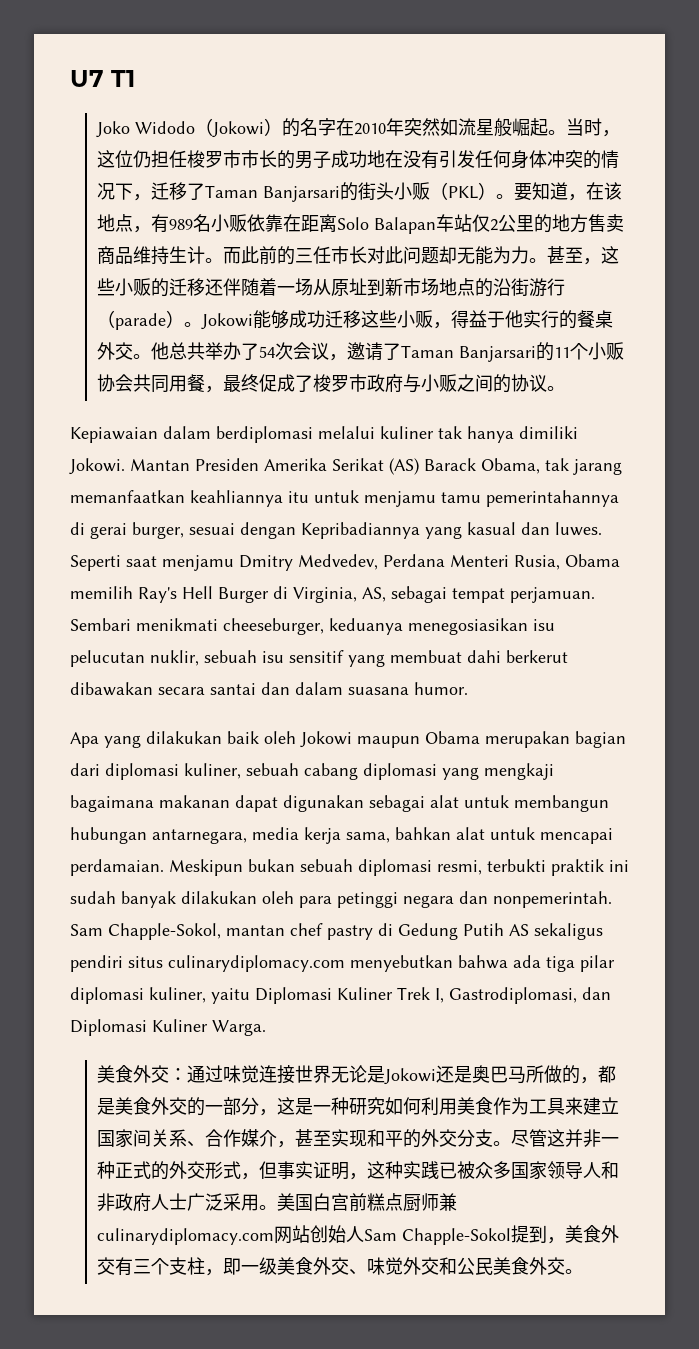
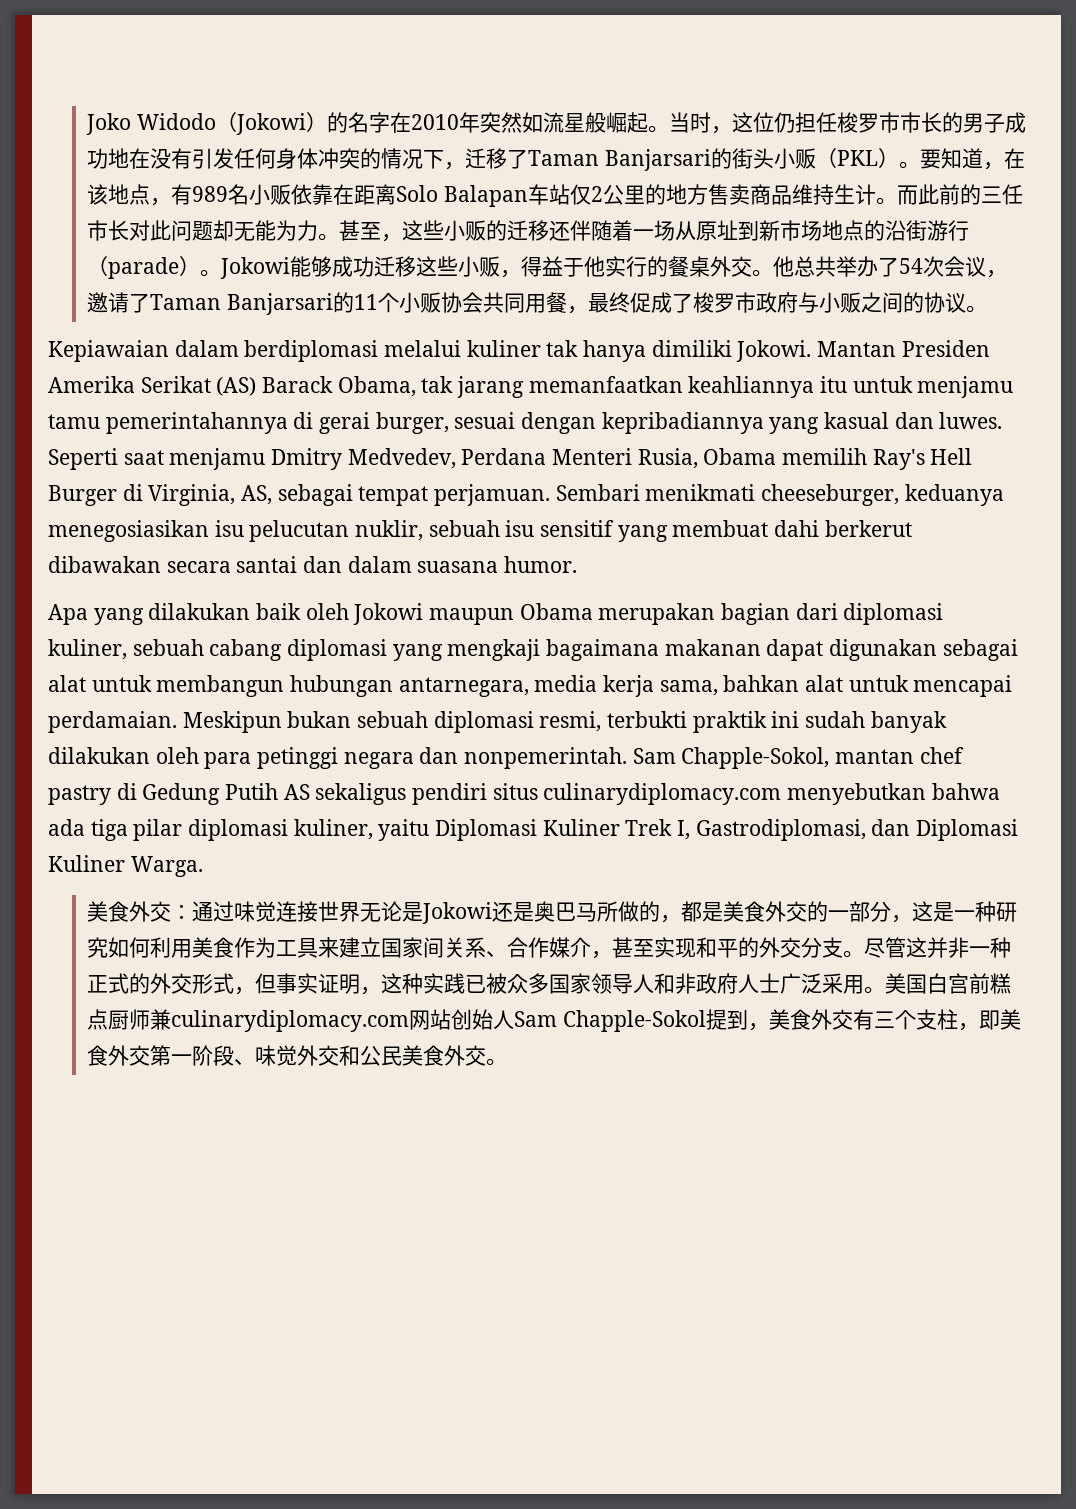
[70,70,135,87] U7 T1 // -> (86, 124) none
[301,522,420,539] Kepribadiannya -> [601,412,764,434] kepribadiannya
[241,1257,350,1275] 一级美食外交 -> [999,1009,1021,1030] [87,1045,235,1066] 美食外交第一阶段

